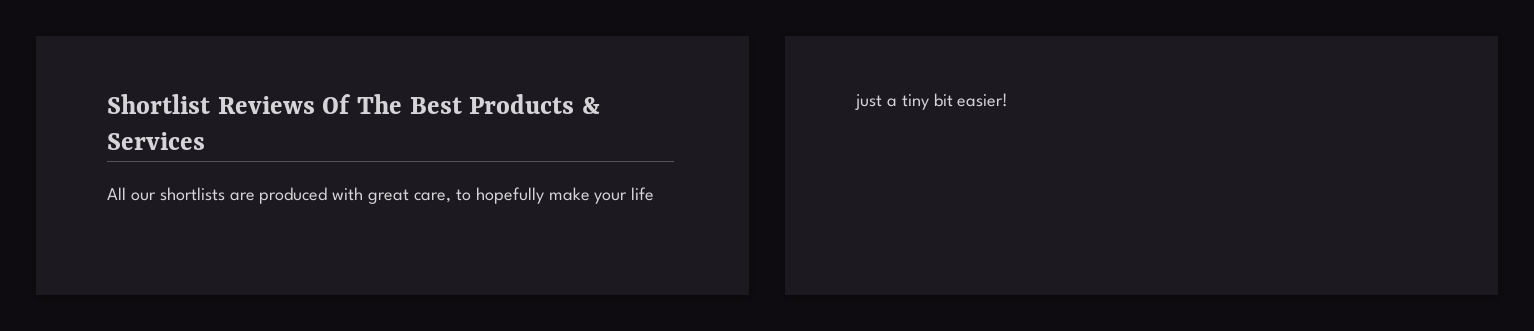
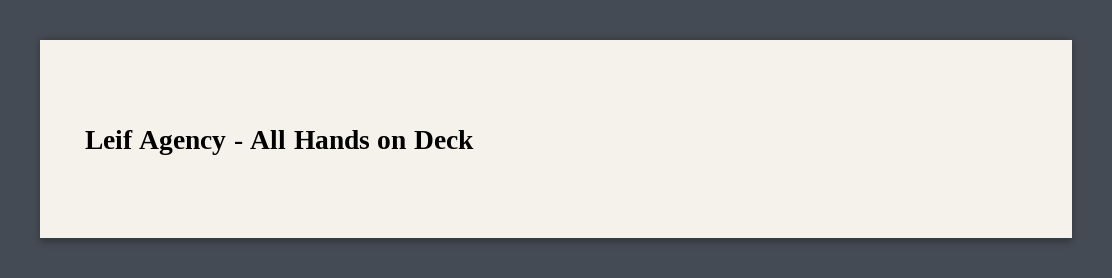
[107,94,601,114] [107,132,205,150] [107,187,655,204] [855,93,1009,110] Shortlist Reviews Of The Best Products & Services // All our shortlists are produced with great care, to hopefully make your life just a tiny bit easier! -> [85,130,474,155] Leif Agency - All Hands on Deck

